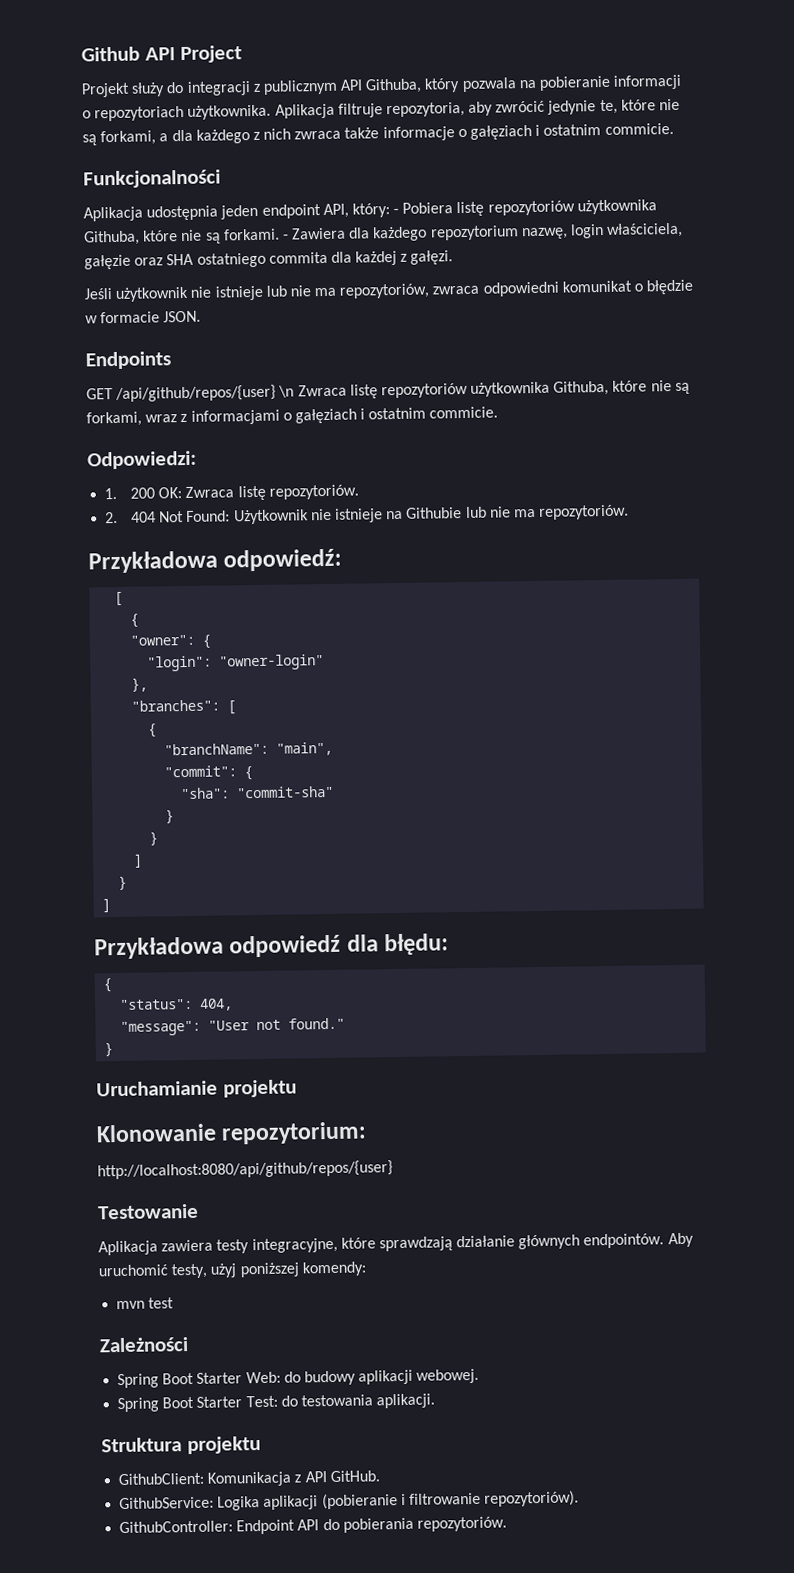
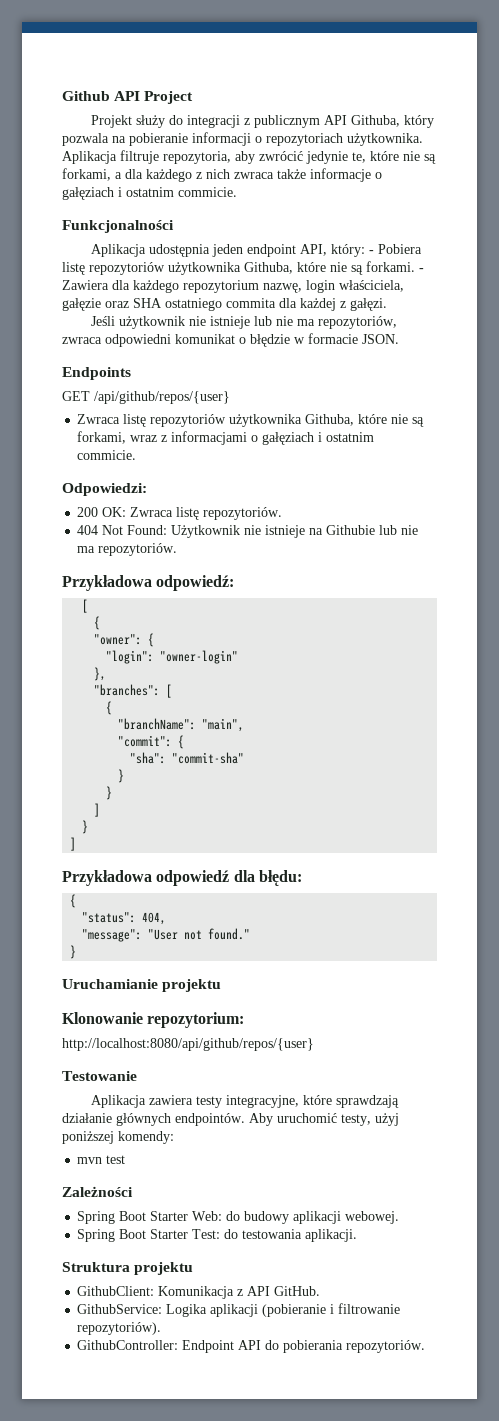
[278,385,295,398] \n -> (230, 397) //
[104,487,118,500] 1. -> (147, 489) none
[105,511,119,524] 2. -> (283, 513) none

